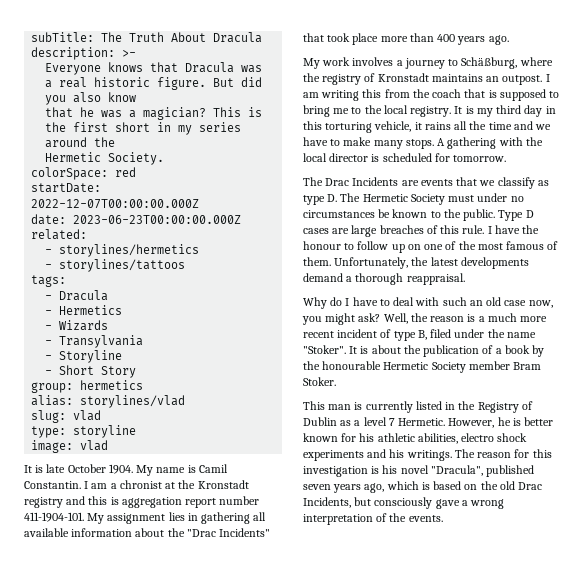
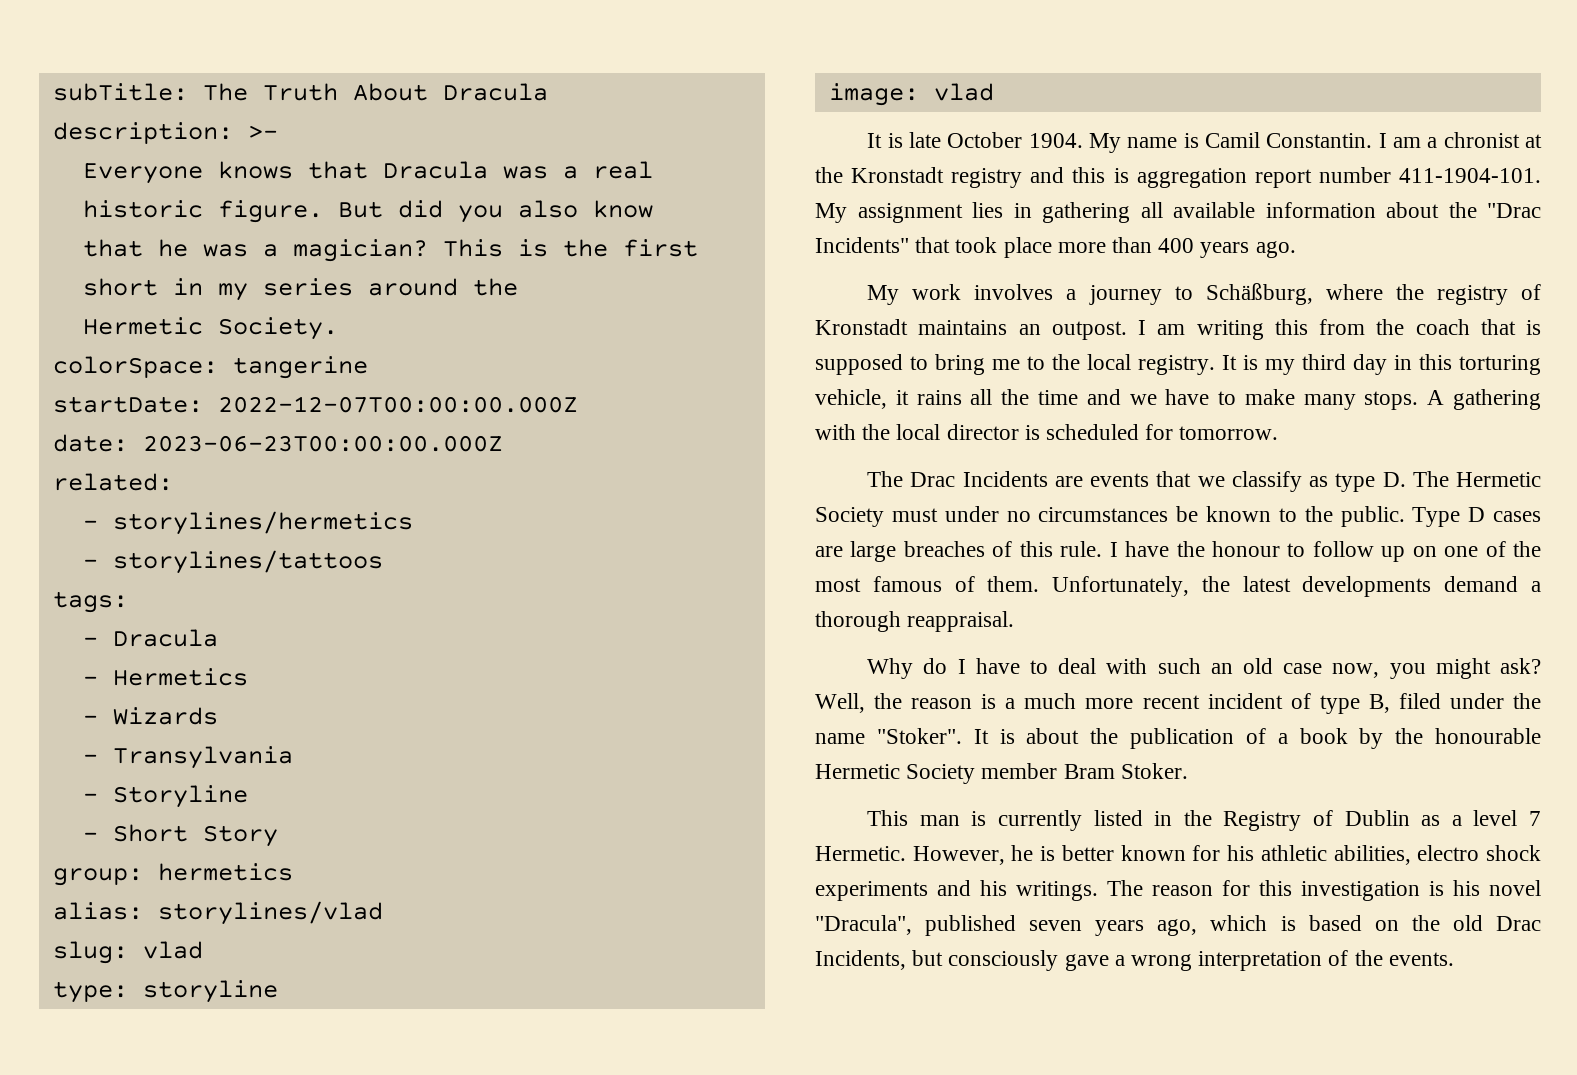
[115,167,137,177] red -> [232,356,368,379] tangerine

